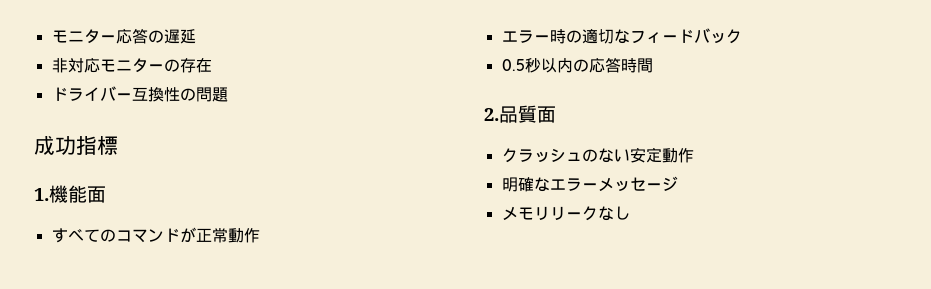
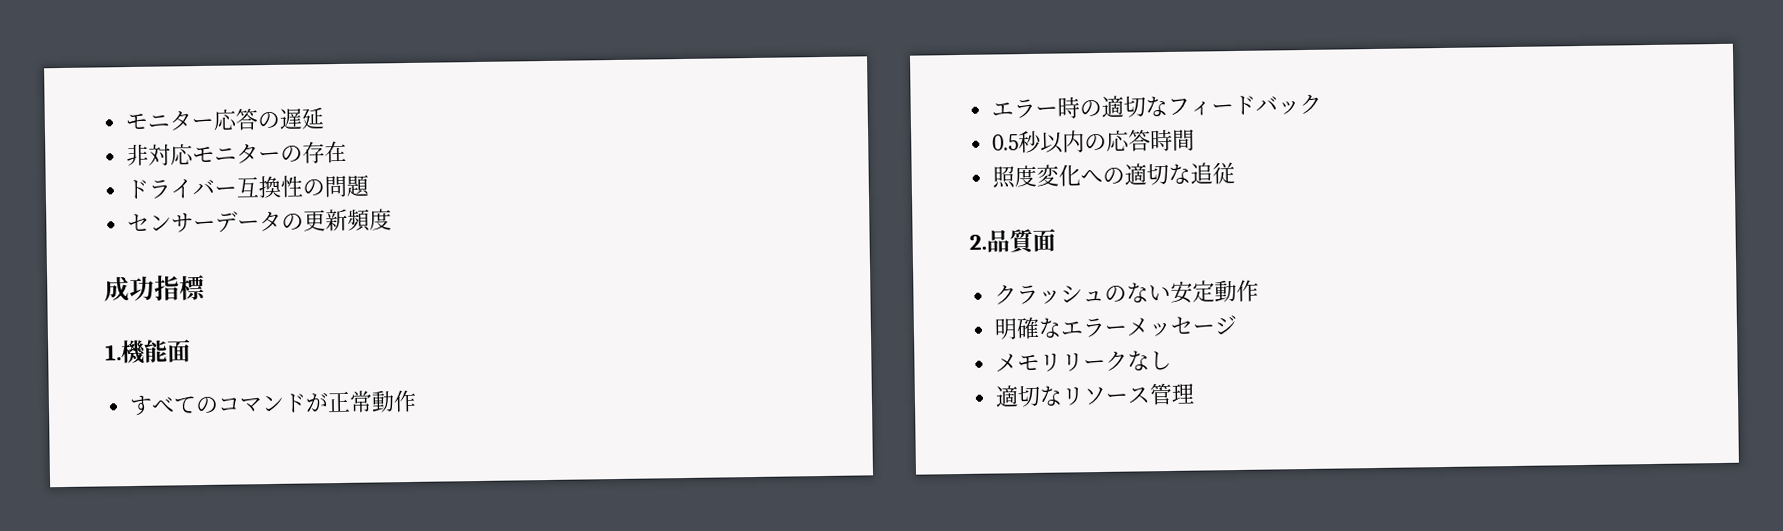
(228, 94) none -> [127,208,393,233] // センサーデータの更新頻度
(653, 65) none -> [992,162,1236,189] // 照度変化への適切な追従
(630, 213) none -> [995,382,1196,408] // 適切なリソース管理

